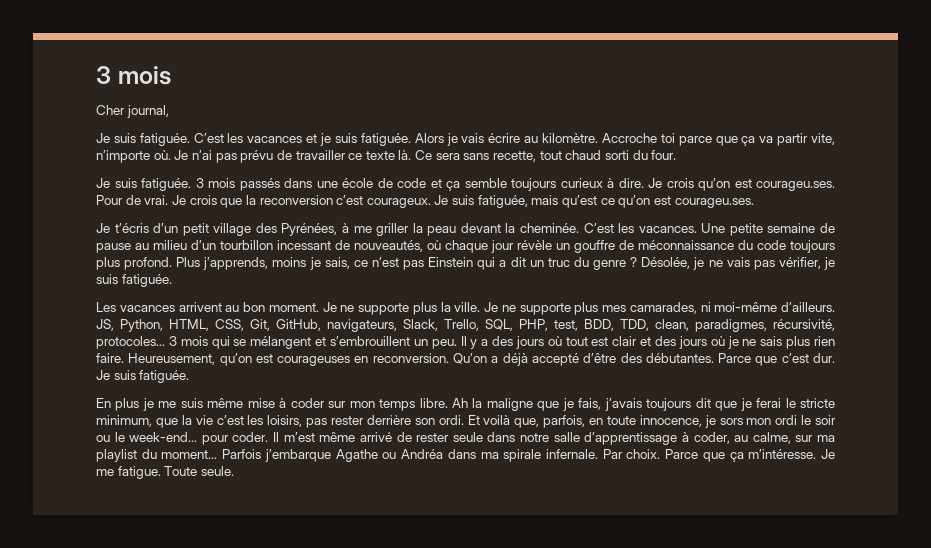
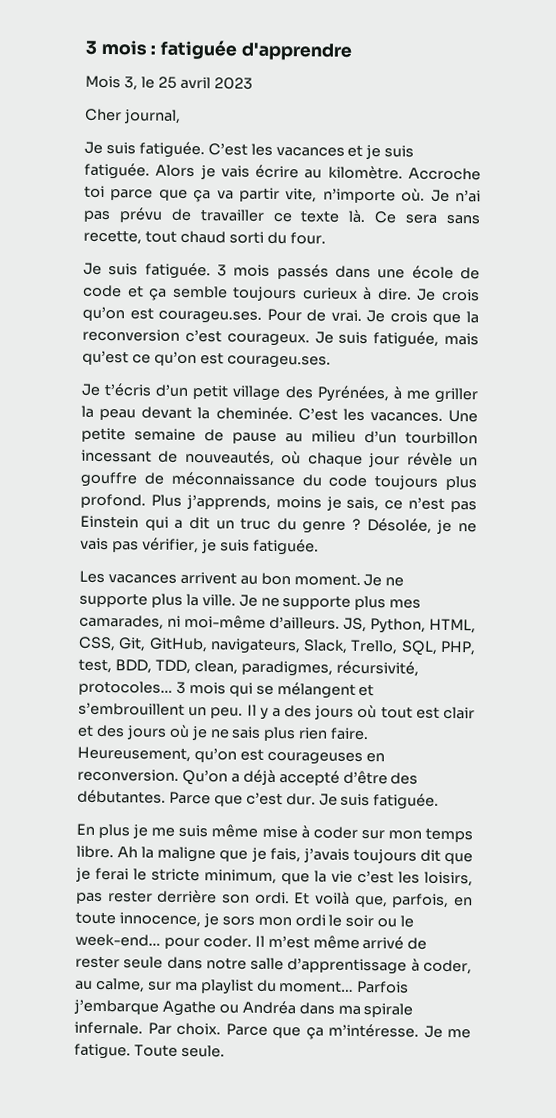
[96,66,171,85] 3 mois -> [85,39,352,61] [85,75,253,91] 3 mois : fatiguée d'apprendre // Mois 3, le 25 avril 2023

